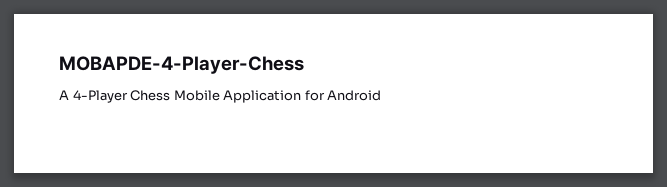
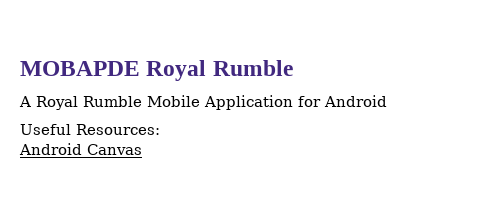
[59,56,304,74] MOBAPDE-4-Player-Chess -> [20,60,293,81] MOBAPDE Royal Rumble
[72,90,171,103] 4-Player Chess -> [36,96,142,110] Royal Rumble
(382, 95) none -> [20,124,160,135] [19,143,142,155] // Useful Resources: // Android Canvas

